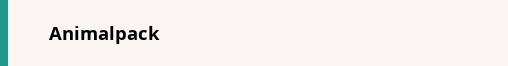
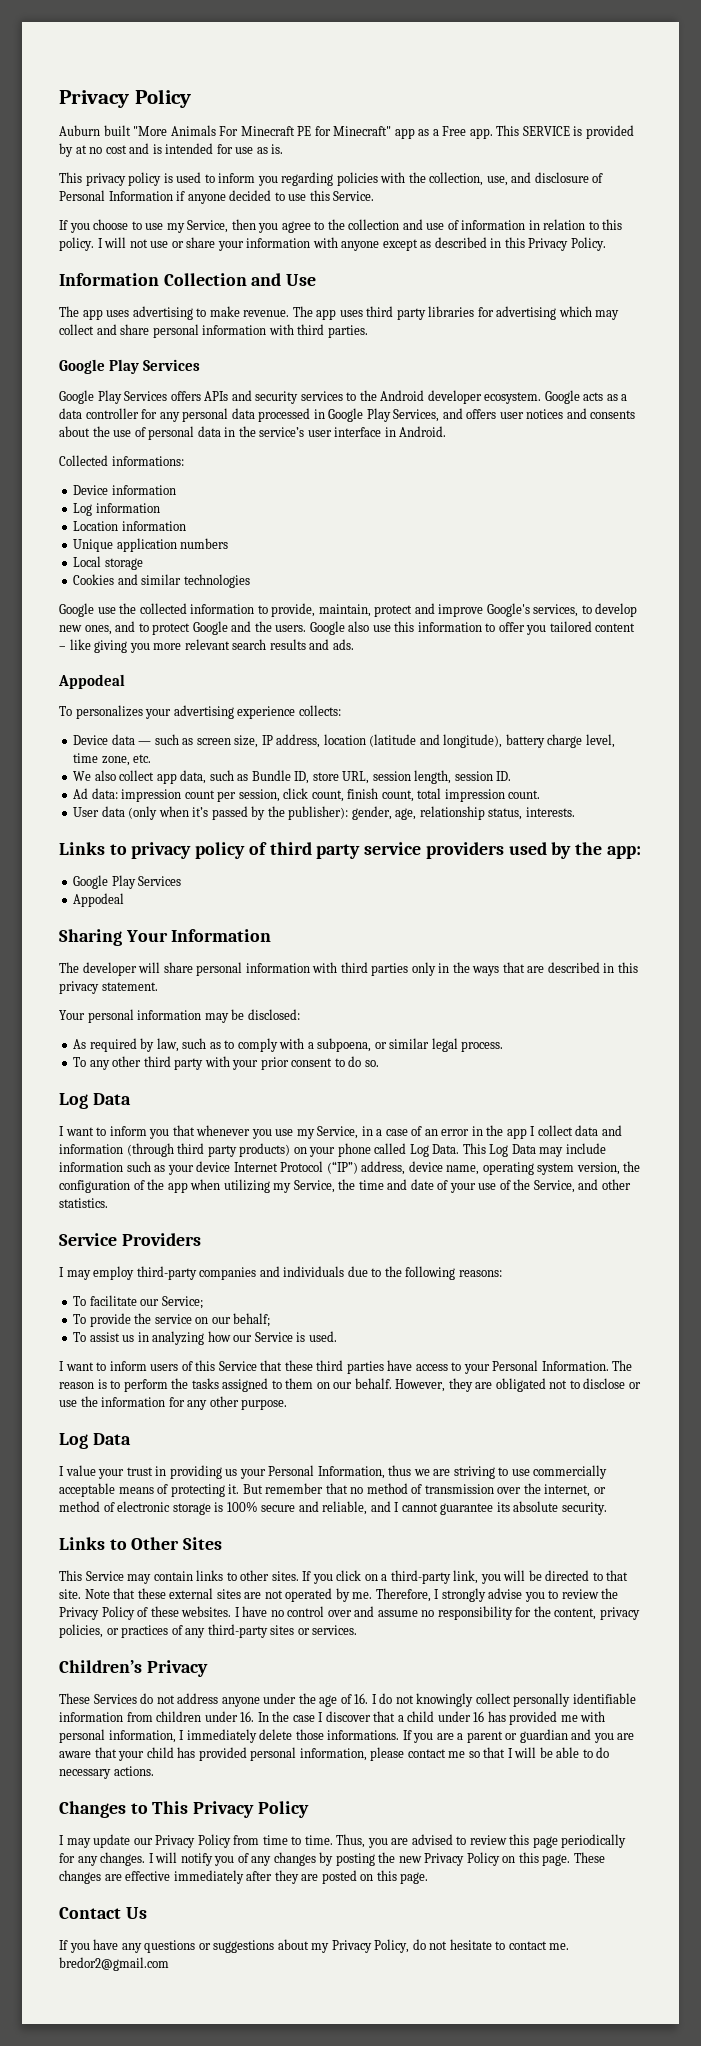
[49,26,160,44] Animalpack -> [59,89,191,108] [59,125,634,139] [59,143,284,157] [59,172,604,186] [59,190,375,204] [59,219,623,233] [59,237,606,251] [59,273,317,286] [59,306,620,320] [59,324,368,338] [59,359,201,374] [59,390,628,404] [59,408,636,422] [59,426,447,440] [59,455,184,466] [73,485,176,495] [73,503,160,516] [73,521,186,531] [73,538,229,552] [73,556,143,570] [73,574,250,588] [59,603,638,617] [59,621,636,635] [59,639,354,653] [58,674,125,689] [59,705,341,719] [73,734,615,748] [73,753,152,766] [73,770,512,784] [73,788,541,802] [73,806,575,820] [59,842,641,859] [73,875,182,889] [73,893,125,907] [59,929,272,946] [59,962,638,976] [59,981,158,994] [59,1009,300,1023] [73,1038,504,1052] [73,1056,379,1070] [59,1093,131,1109] [59,1125,622,1139] [59,1143,606,1157] [59,1161,641,1175] [59,1179,631,1193] [59,1198,108,1208] [59,1233,201,1246] [59,1266,502,1280] [73,1295,203,1309] [73,1313,271,1327] [73,1331,337,1345] [59,1360,633,1374] [59,1378,641,1392] [59,1396,288,1410] [59,1433,131,1449] [59,1465,608,1479] [59,1483,606,1497] [59,1501,607,1515] [59,1537,223,1550] [59,1570,629,1584] [59,1588,619,1602] [59,1606,640,1620] [59,1624,358,1638] [59,1660,208,1677] [59,1693,636,1707] [59,1711,606,1725] [59,1729,635,1743] [59,1747,610,1761] [59,1766,154,1779] [59,1801,309,1818] [59,1834,627,1848] [59,1852,605,1866] [59,1870,429,1884] [59,1907,147,1919] [59,1939,570,1953] [59,1957,169,1971] Privacy Policy // Auburn built "More Animals For Minecraft PE for Minecraft" app as a Free app. This SERVICE is provided by at no cost and is intended for use as is. // This privacy policy is used to inform you regarding policies with the collection, use, and disclosure of Personal Information if anyone decided to use this Service. // If you choose to use my Service, then you agree to the collection and use of information in relation to this policy. I will not use or share your information with anyone except as described in this Privacy Policy. // Information Collection and Use // The app uses advertising to make revenue. The app uses third party libraries for advertising which may collect and share personal information with third parties. // Google Play Services // Google Play Services offers APIs and security services to the Android developer ecosystem. Google acts as a data controller for any personal data processed in Google Play Services, and offers user notices and consents about the use of personal data in the service’s user interface in Android. // Collected informations: // Device information // Log information // Location information // Unique application numbers // Local storage // Cookies and similar technologies // Google use the collected information to provide, maintain, protect and improve Google's services, to develop new ones, and to protect Google and the users. Google also use this information to offer you tailored content – like giving you more relevant search results and ads. // Appodeal // To personalizes your advertising experience collects: // Device data — such as screen size, IP address, location (latitude and longitude), battery charge level, time zone, etc. // We also collect app data, such as Bundle ID, store URL, session length, session ID. // Ad data: impression count per session, click count, finish count, total impression count. // User data (only when it’s passed by the publisher): gender, age, relationship status, interests. // Links to privacy policy of third party service providers used by the app: // Google Play Services // Appodeal // Sharing Your Information // The developer will share personal information with third parties only in the ways that are described in this privacy statement. // Your personal information may be disclosed: // As required by law, such as to comply with a subpoena, or similar legal process. // To any other third party with your prior consent to do so. // Log Data // I want to inform you that whenever you use my Service, in a case of an error in the app I collect data and information (through third party products) on your phone called Log Data. This Log Data may include information such as your device Internet Protocol (“IP”) address, device name, operating system version, the configuration of the app when utilizing my Service, the time and date of your use of the Service, and other statistics. // Service Providers // I may employ third-party companies and individuals due to the following reasons: // To facilitate our Service; // To provide the service on our behalf; // To assist us in analyzing how our Service is used. // I want to inform users of this Service that these third parties have access to your Personal Information. The reason is to perform the tasks assigned to them on our behalf. However, they are obligated not to disclose or use the information for any other purpose. // Log Data // I value your trust in providing us your Personal Information, thus we are striving to use commercially acceptable means of protecting it. But remember that no method of transmission over the internet, or method of electronic storage is 100% secure and reliable, and I cannot guarantee its absolute security. // Links to Other Sites // This Service may contain links to other sites. If you click on a third-party link, you will be directed to that site. Note that these external sites are not operated by me. Therefore, I strongly advise you to review the Privacy Policy of these websites. I have no control over and assume no responsibility for the content, privacy policies, or practices of any third-party sites or services. // Children’s Privacy // These Services do not address anyone under the age of 16. I do not knowingly collect personally identifiable information from children under 16. In the case I discover that a child under 16 has provided me with personal information, I immediately delete those informations. If you are a parent or guardian and you are aware that your child has provided personal information, please contact me so that I will be able to do necessary actions. // Changes to This Privacy Policy // I may update our Privacy Policy from time to time. Thus, you are advised to review this page periodically for any changes. I will notify you of any changes by posting the new Privacy Policy on this page. These changes are effective immediately after they are posted on this page. // Contact Us // If you have any questions or suggestions about my Privacy Policy, do not hesitate to contact me. bredor2@gmail.com

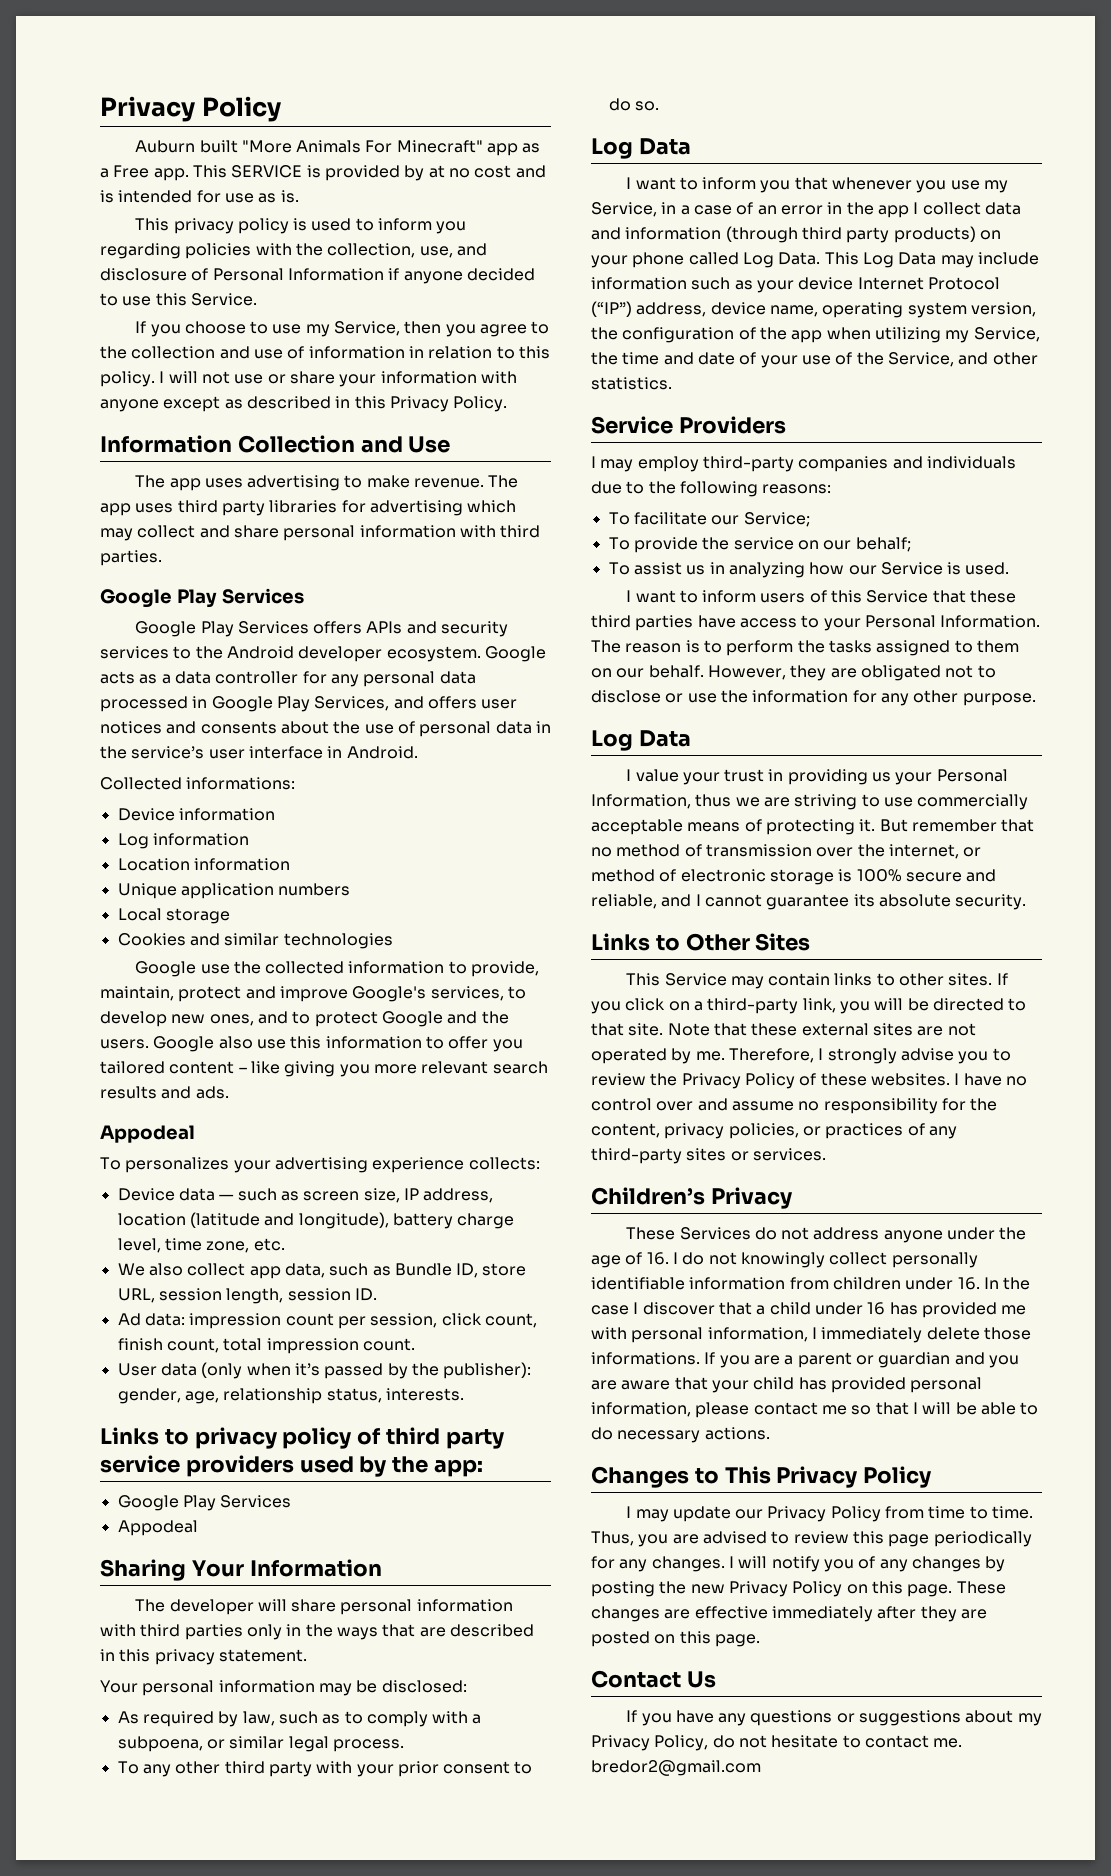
[240,126,331,136] Minecraft PE for -> (393, 146) none

